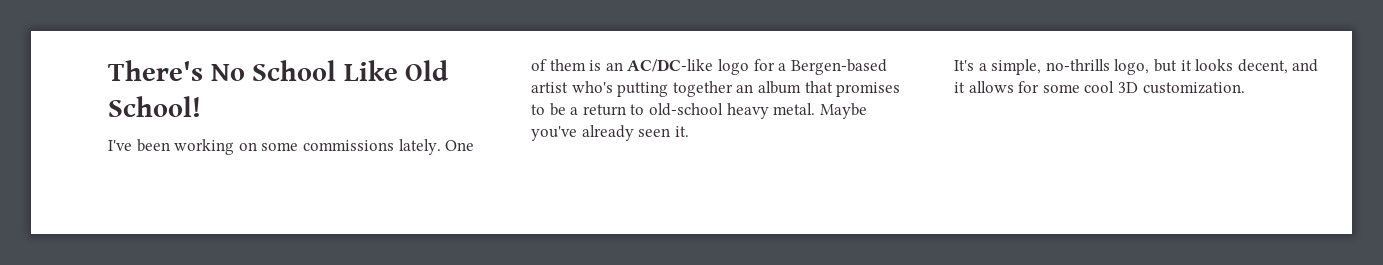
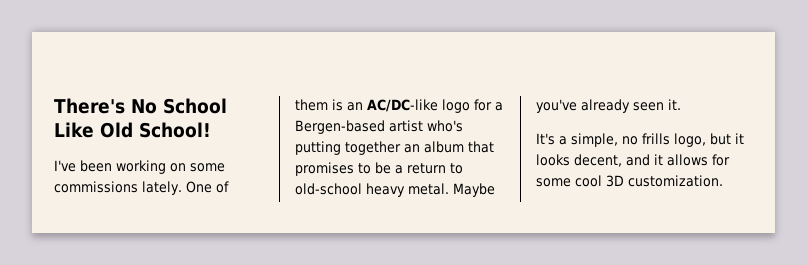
[1045,59,1110,71] no-thrills -> [622,133,670,145] no frills

